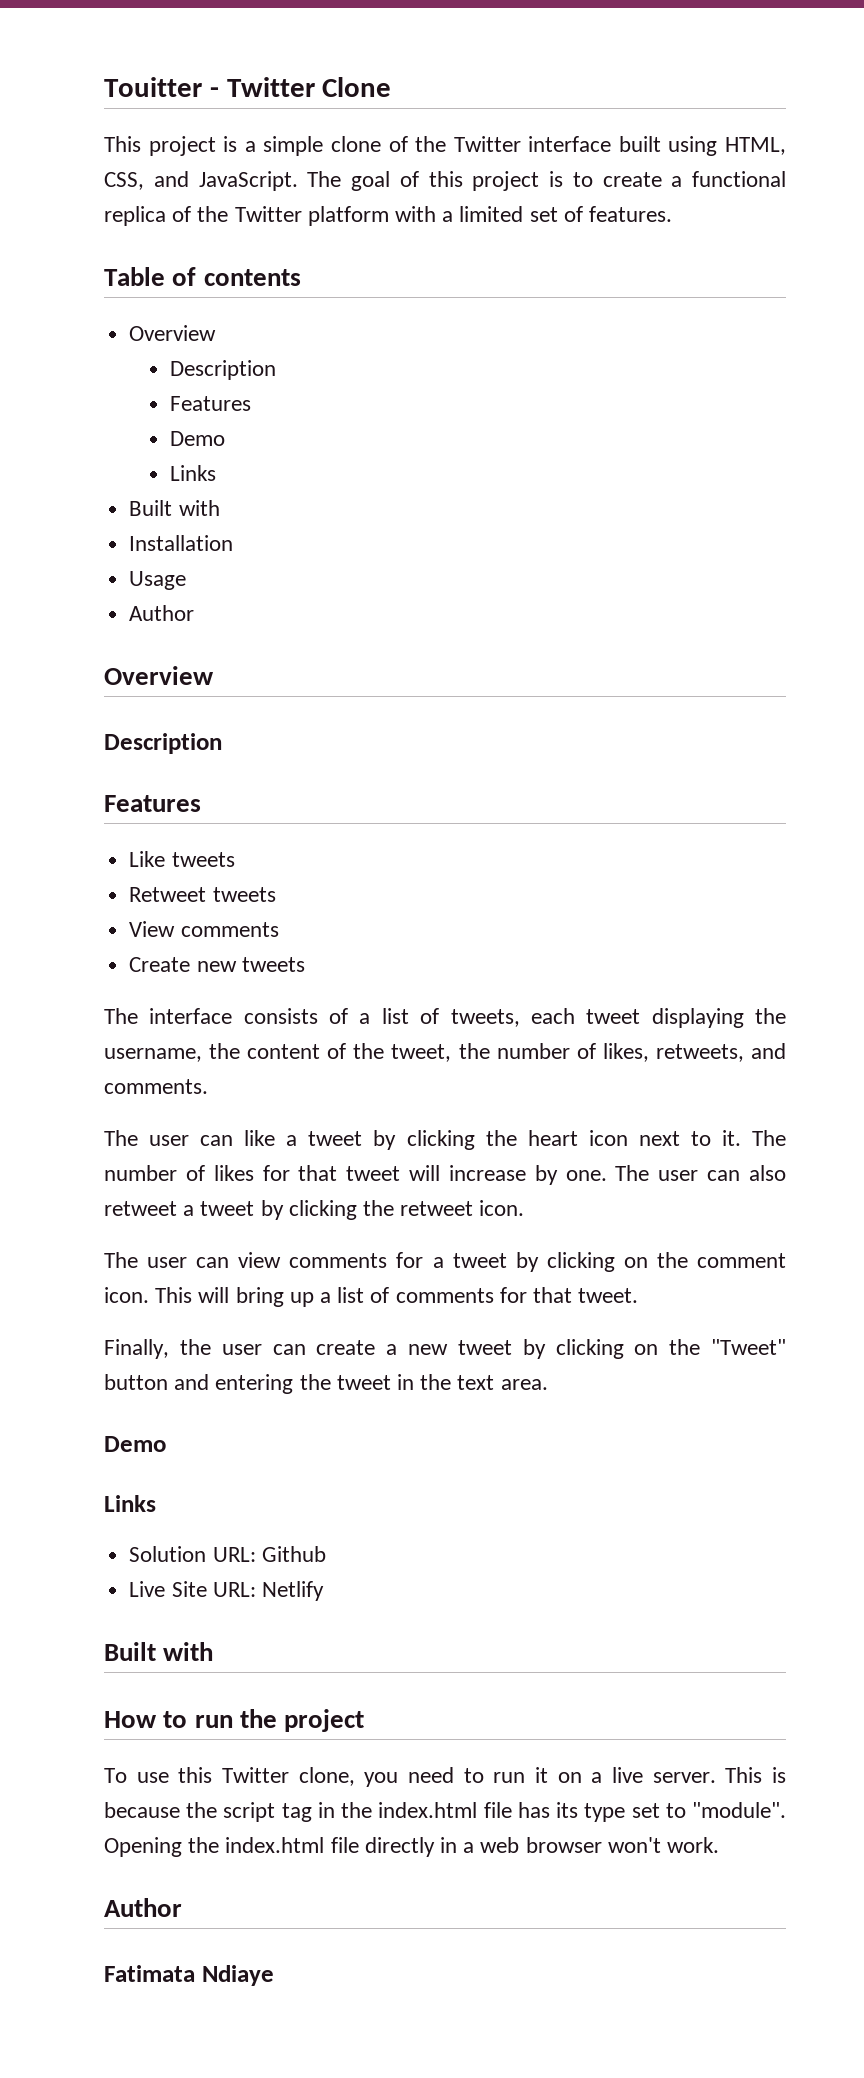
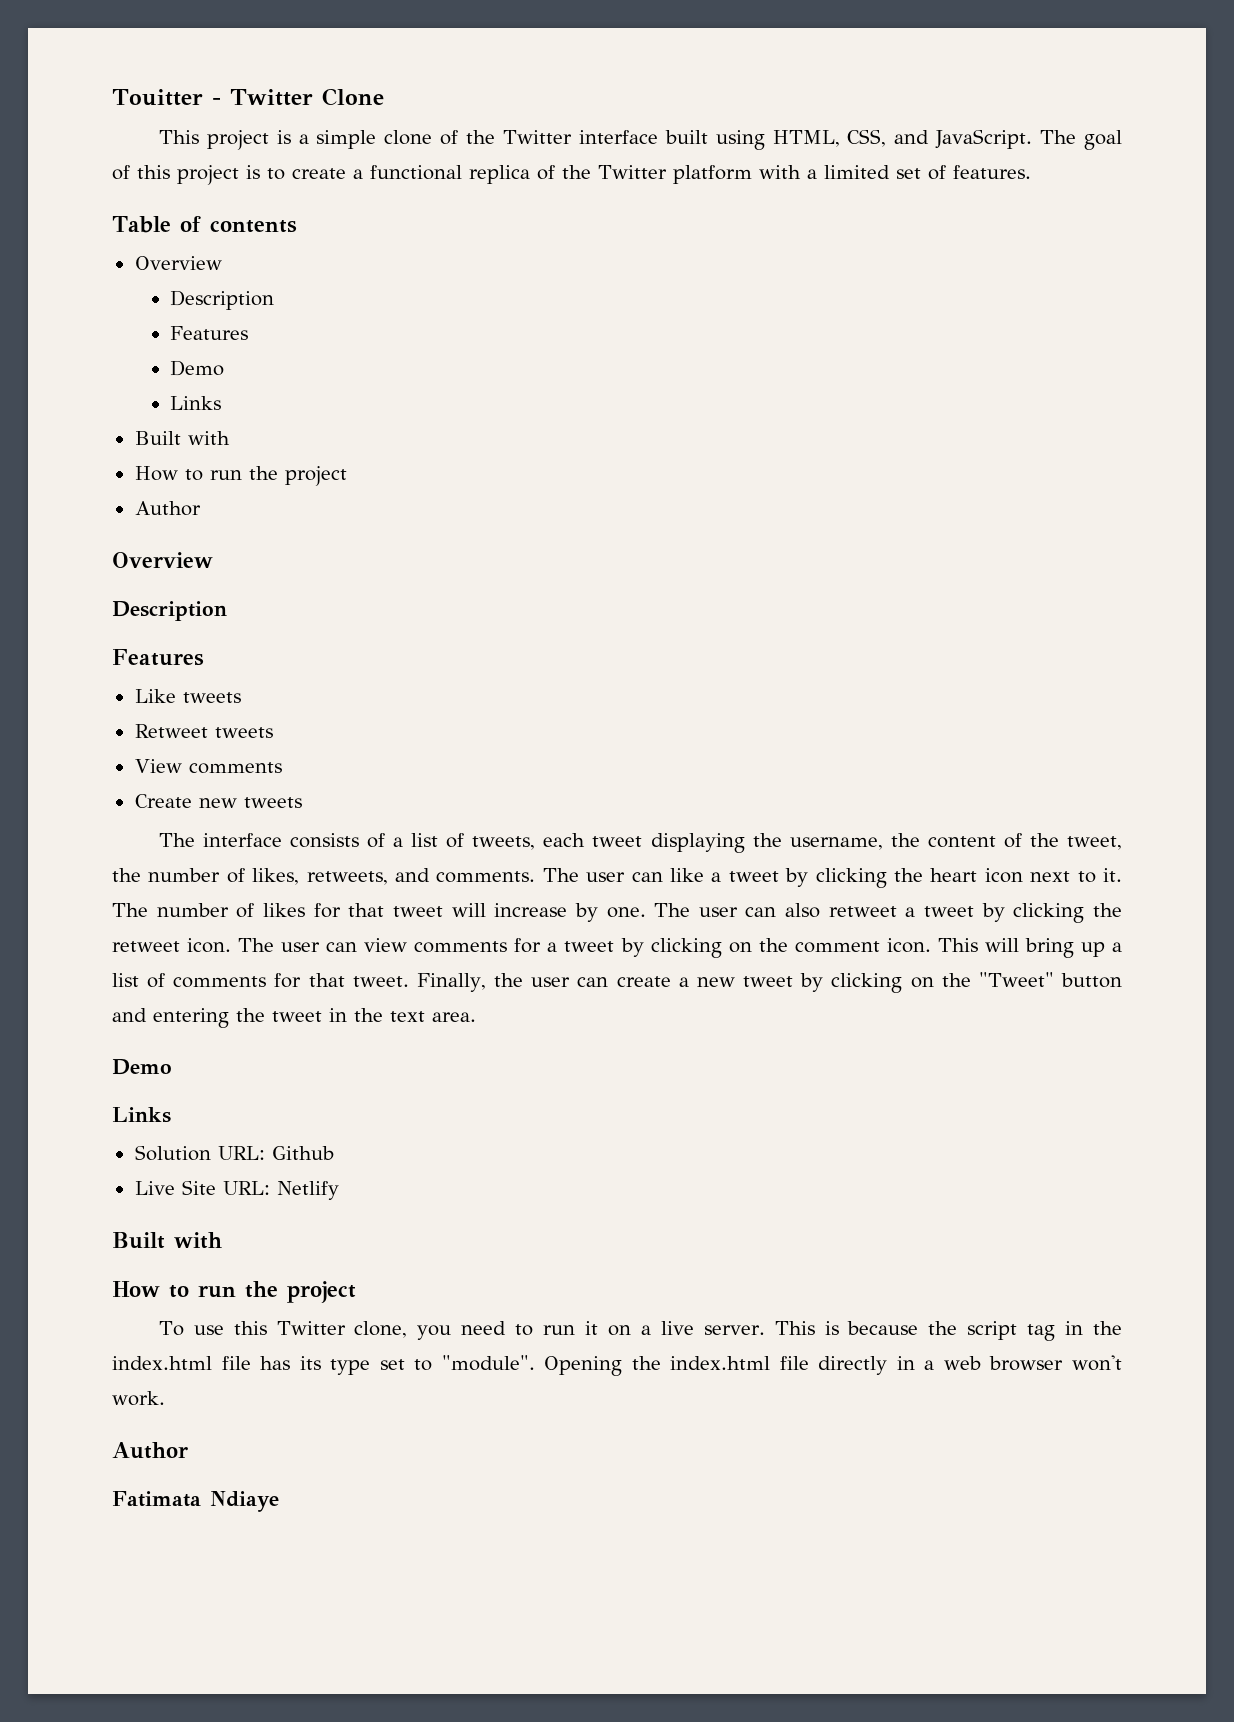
[129,535,234,551] [129,571,187,590] Installation // Usage -> [134,466,347,486] How to run the project
(208, 1086) // -> (536, 877) none
(525, 1208) // -> (232, 945) none
(639, 1295) // -> (409, 981) none

